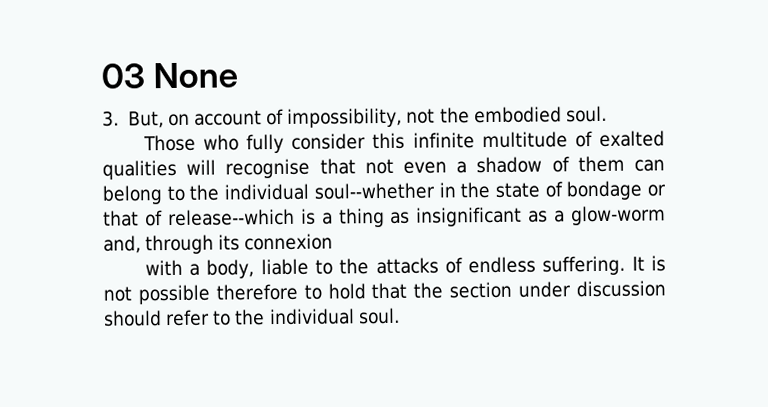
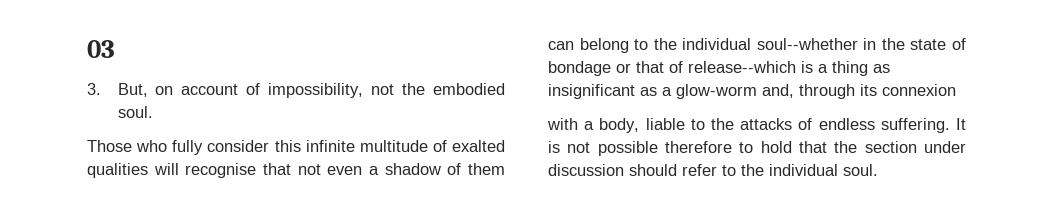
[101,62,239,89] 03 None -> [87,40,115,58] 03

